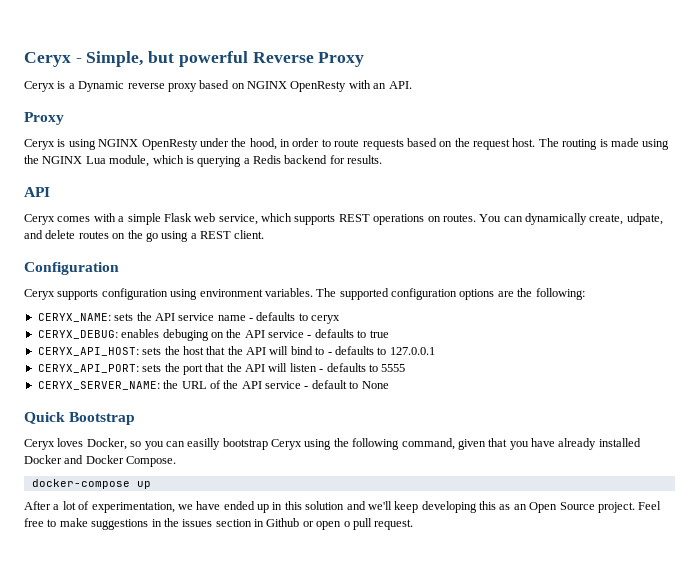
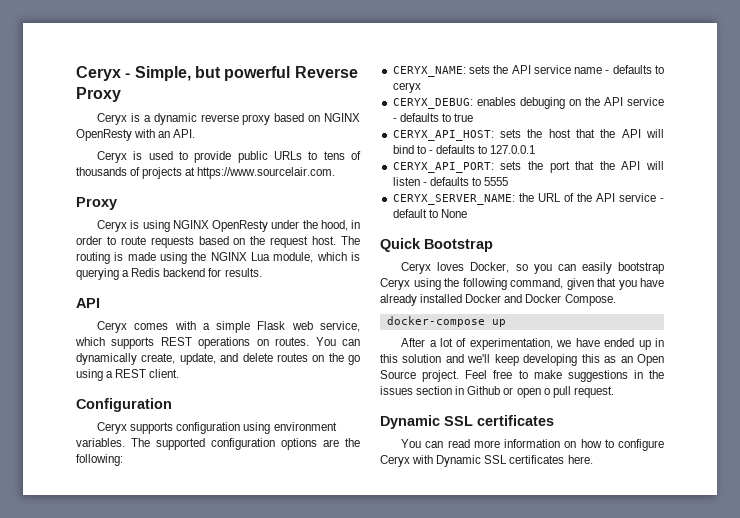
[78,81,125,92] Dynamic -> [153,113,197,125] dynamic
(412, 85) none -> [97,151,361,163] [76,167,336,179] // Ceryx is used to provide public URLs to tens of thousands of projects at https://www.sourcelair.com.
[626,213,663,225] udpate, -> [179,353,216,365] update,
[187,438,221,450] easilly -> [581,262,612,274] easily
(414, 524) none -> [380,415,554,429] [401,439,664,451] [380,455,593,467] // Dynamic SSL certificates // You can read more information on how to configure Ceryx with Dynamic SSL certificates here.

